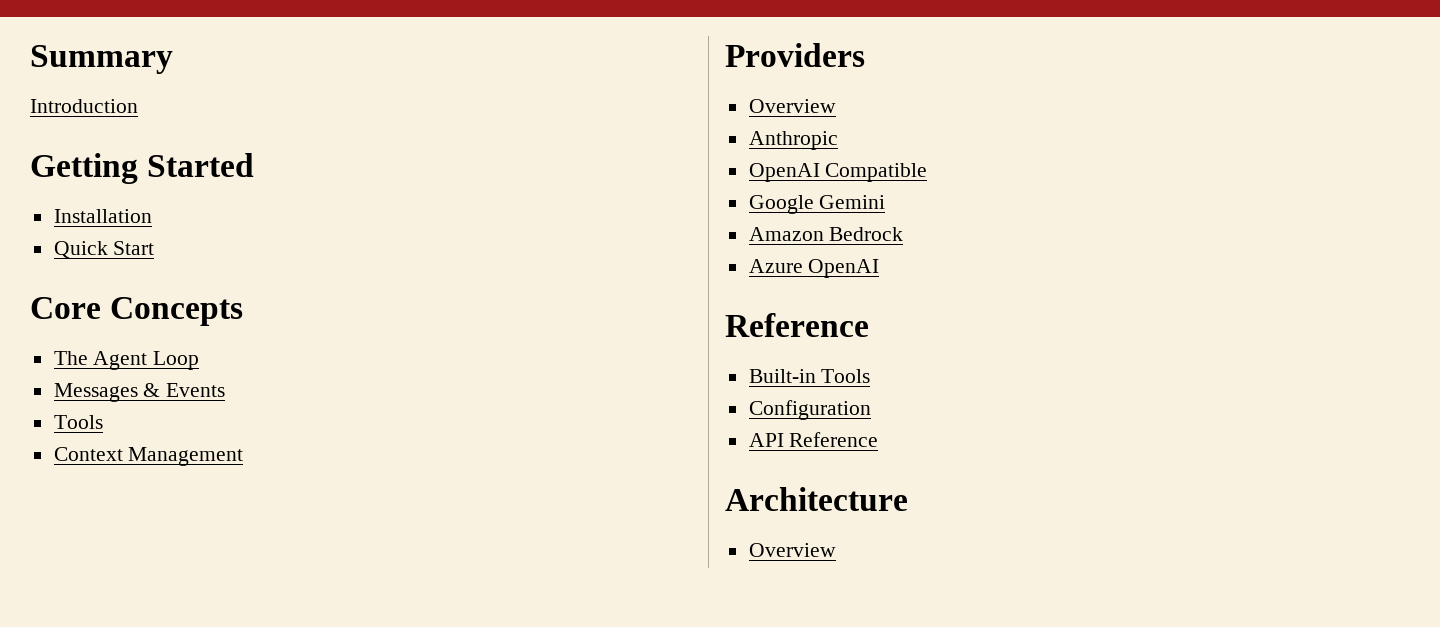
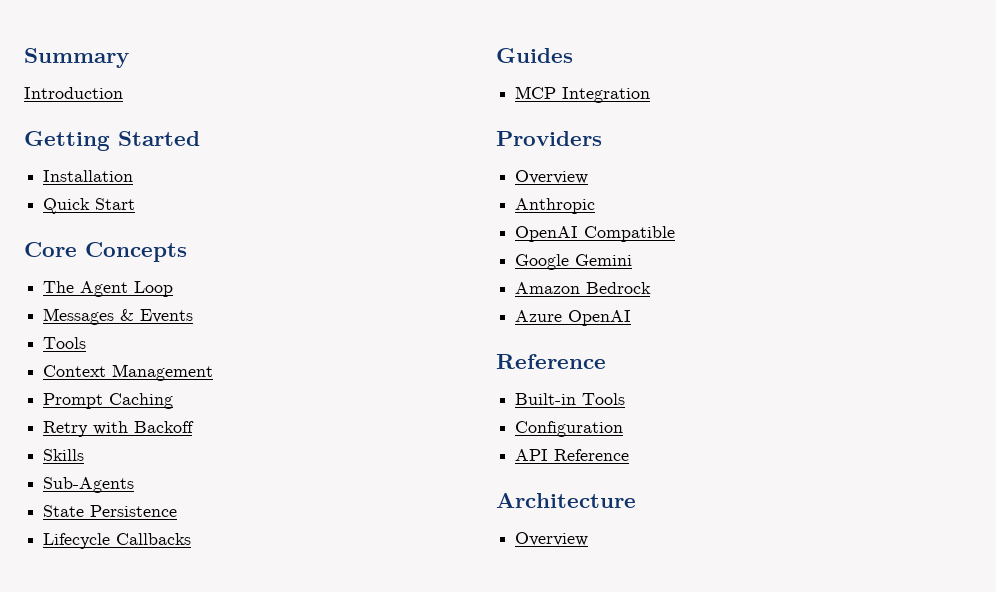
(244, 456) none -> [43,393,174,409] [43,421,195,437] [43,449,85,461] [43,477,135,493] [43,505,178,517] [43,533,192,549] [496,48,573,63] [515,86,651,103] // Prompt Caching // Retry with Backoff // Skills // Sub-Agents // State Persistence // Lifecycle Callbacks // Guides // MCP Integration

